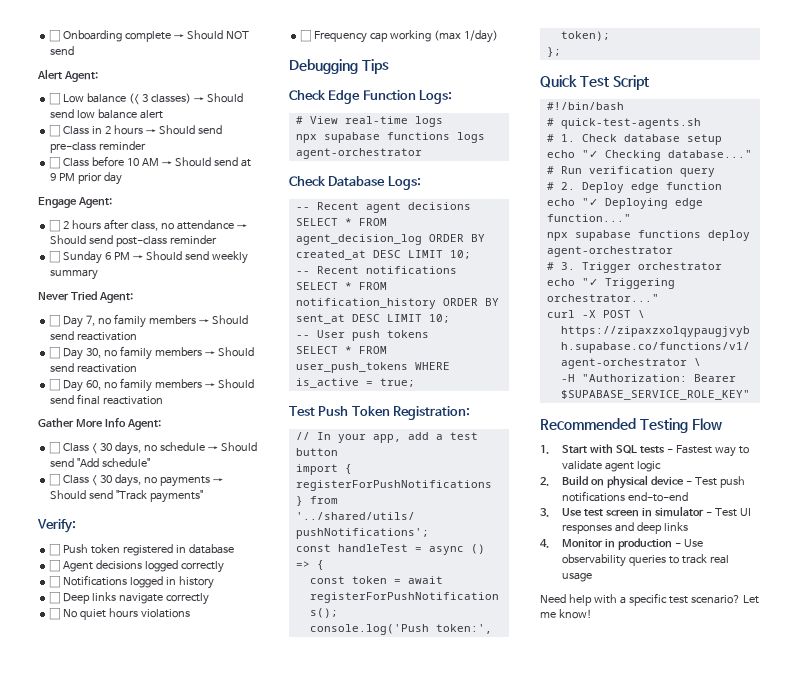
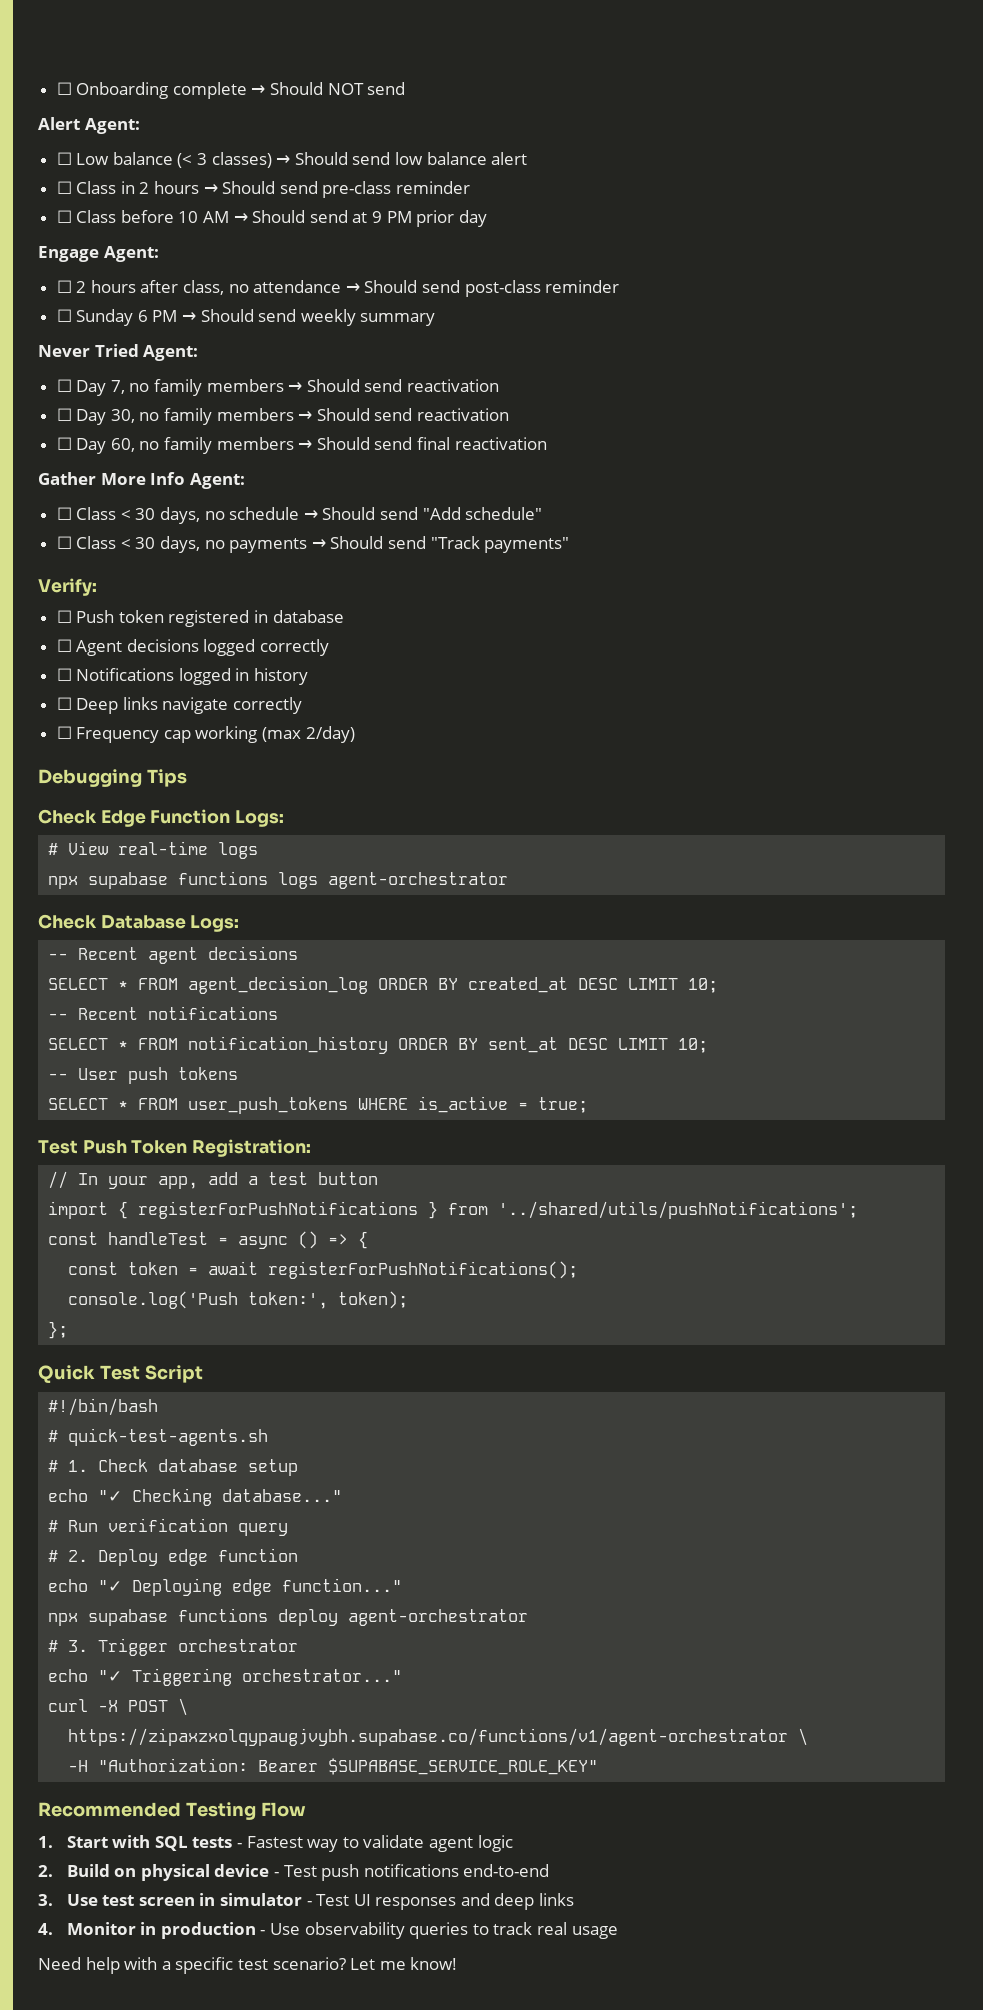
[49,608,190,620] // ☐ No quiet hours violations -> (303, 705) none
[463,30,498,43] 1/day) -> [305,726,355,743] 2/day)

